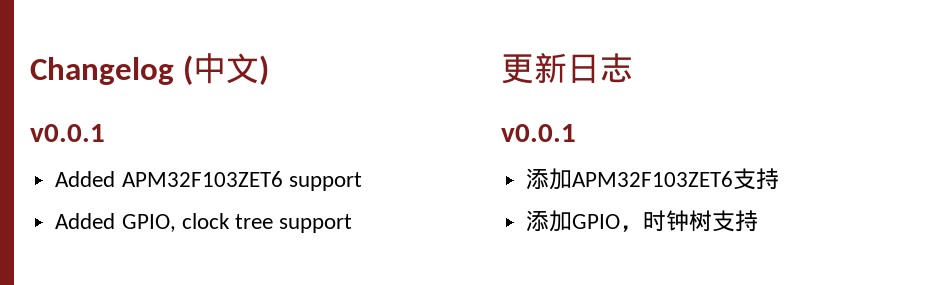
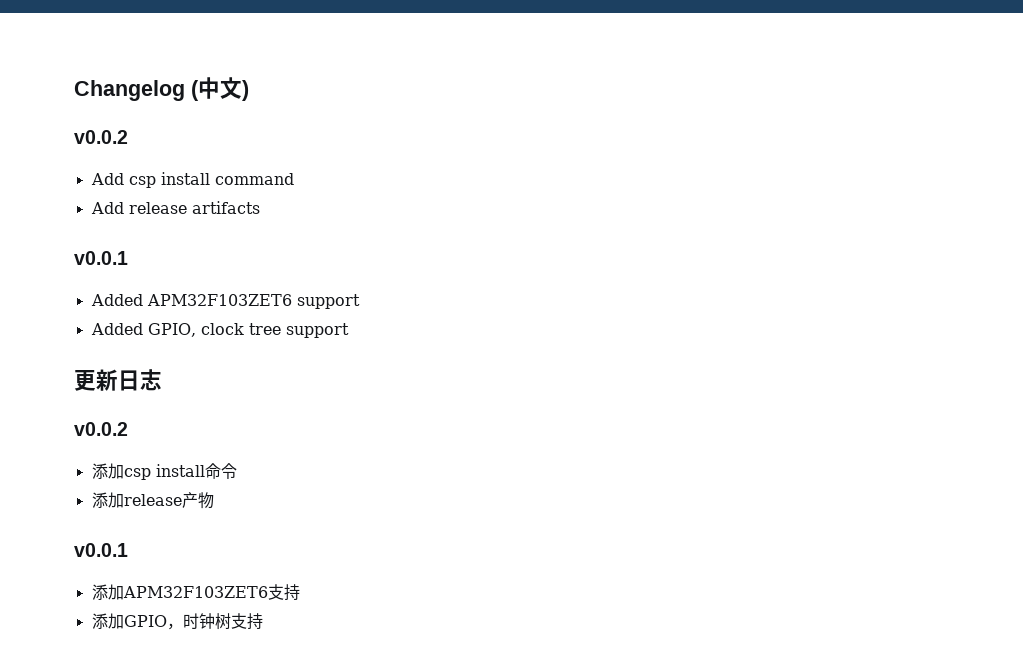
(269, 70) none -> [74,130,128,144] [90,172,294,188] [90,201,260,214] // v0.0.2 // Add csp install command // Add release artifacts
(633, 68) none -> [74,422,128,436] [91,463,237,480] [91,492,214,509] // v0.0.2 // 添加csp install命令 // 添加release产物

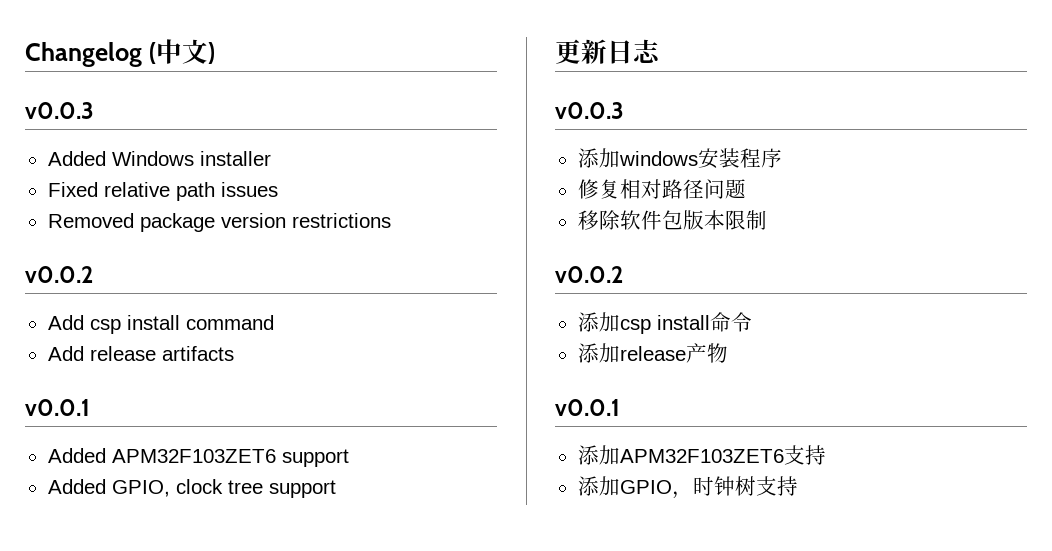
(249, 90) none -> [25,102,94,119] [47,151,271,166] [47,182,278,201] [47,213,391,232] // v0.0.3 // Added Windows installer // Fixed relative path issues // Removed package version restrictions
(162, 380) none -> [555,102,624,119] [577,148,782,169] [577,179,746,199] [577,210,767,230] // v0.0.3 // 添加windows安装程序 // 修复相对路径问题 // 移除软件包版本限制

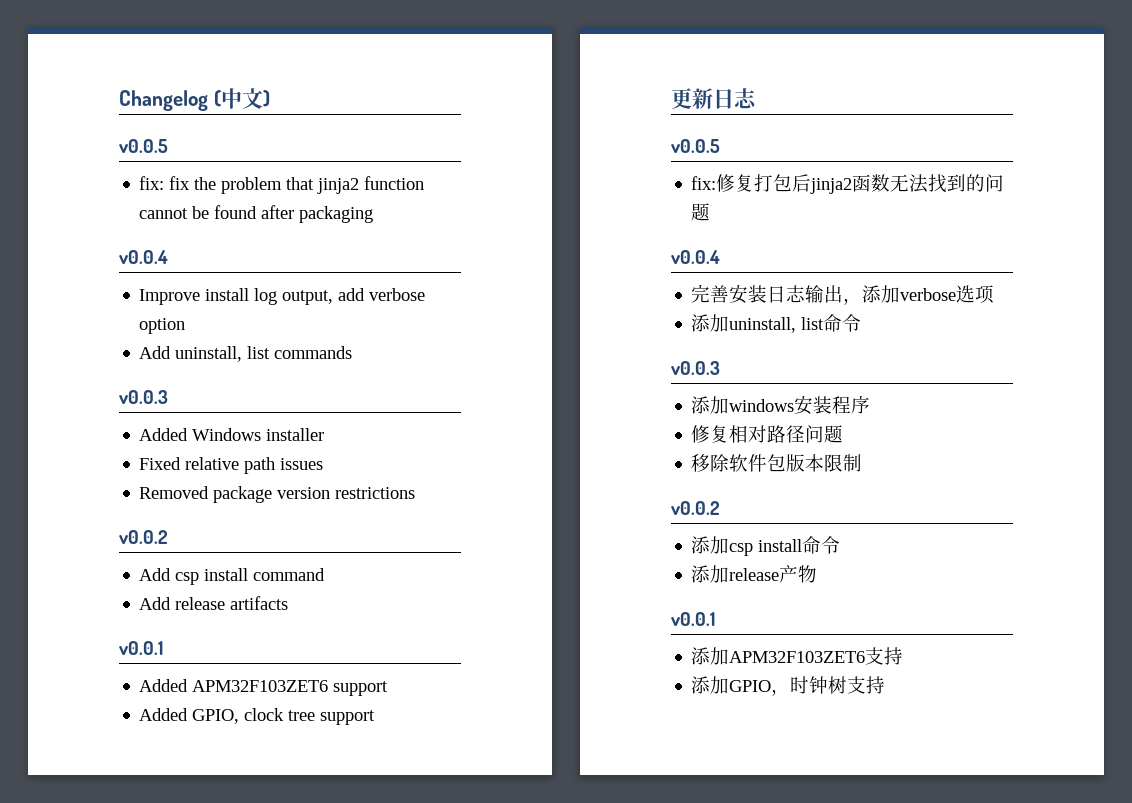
(215, 53) none -> [119,139,168,153] [139,176,425,194] [139,205,374,223] [119,250,168,264] [139,288,426,305] [139,318,186,334] [139,346,353,362] // v0.0.5 // fix: fix the problem that jinja2 function cannot be found after packaging // v0.0.4 // Improve install log output, add verbose option // Add uninstall, list commands
(661, 51) none -> [671,139,720,153] [691,174,1005,194] [691,203,711,221] [671,250,720,264] [691,284,995,305] [691,314,862,333] // v0.0.5 // fix:修复打包后jinja2函数无法找到的问题 // v0.0.4 // 完善安装日志输出，添加verbose选项 // 添加uninstall, list命令

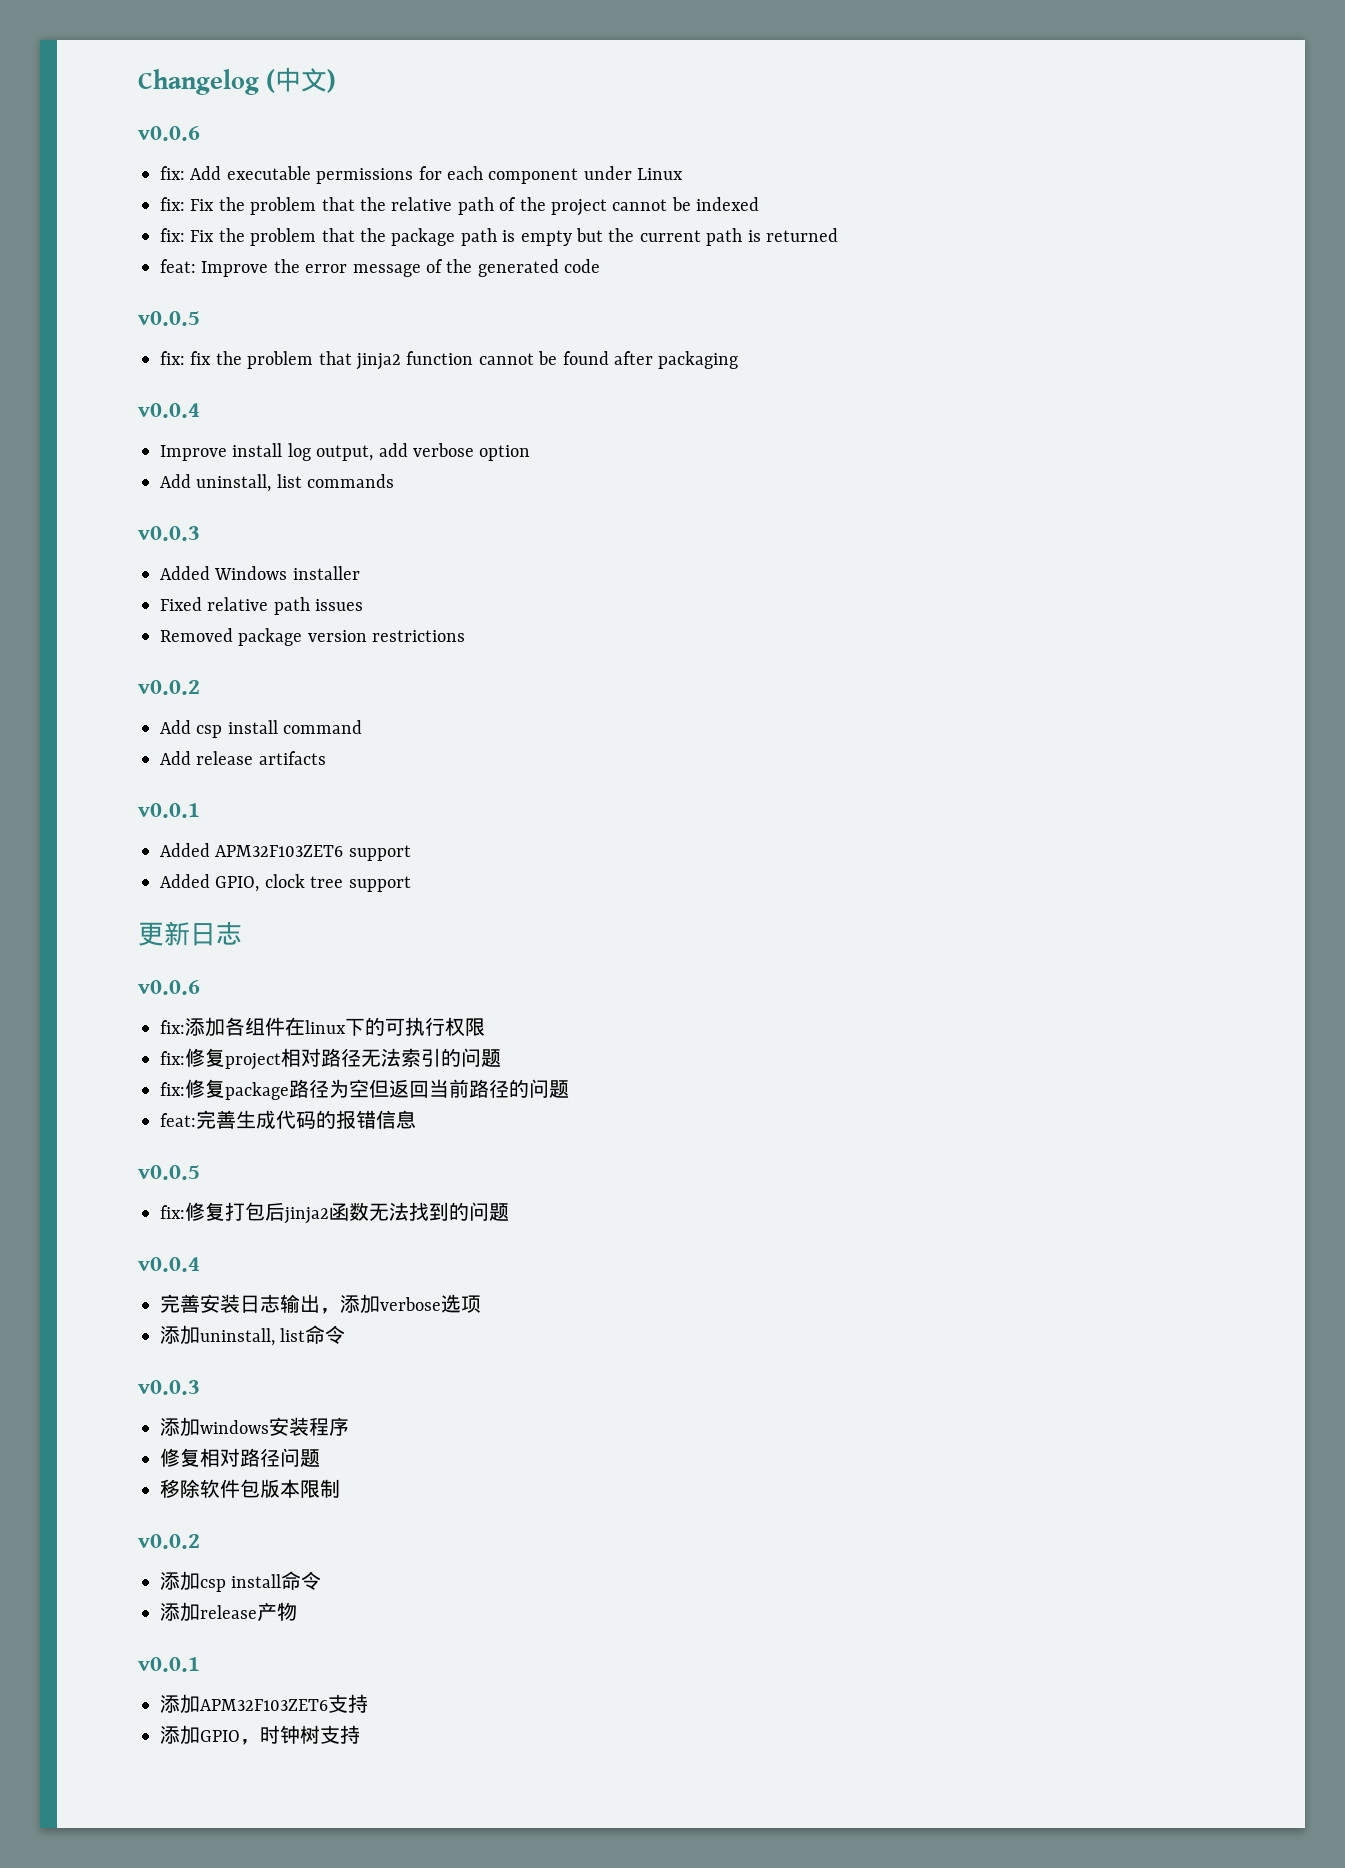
(270, 98) none -> [138,126,200,141] [160,166,684,184] [160,197,760,216] [160,228,838,246] [160,259,601,277] // v0.0.6 // fix: Add executable permissions for each component under Linux // fix: Fix the problem that the relative path of the project cannot be indexed // fix: Fix the problem that the package path is empty but the current path is returned // feat: Improve the error message of the generated code
(757, 98) none -> [138,980,200,995] [160,1017,485,1037] [160,1048,501,1070] [160,1079,569,1100] [160,1110,416,1129] // v0.0.6 // fix:添加各组件在linux下的可执行权限 // fix:修复project相对路径无法索引的问题 // fix:修复package路径为空但返回当前路径的问题 // feat:完善生成代码的报错信息

